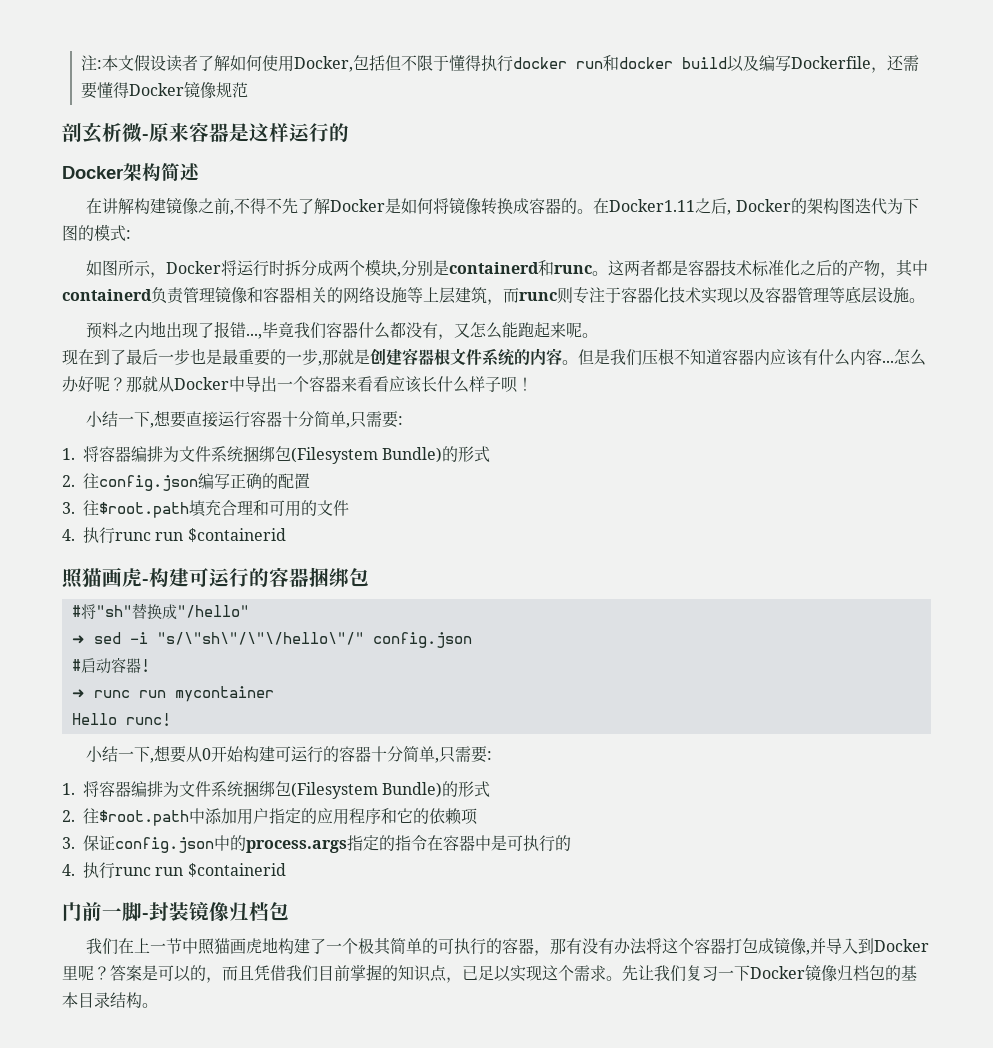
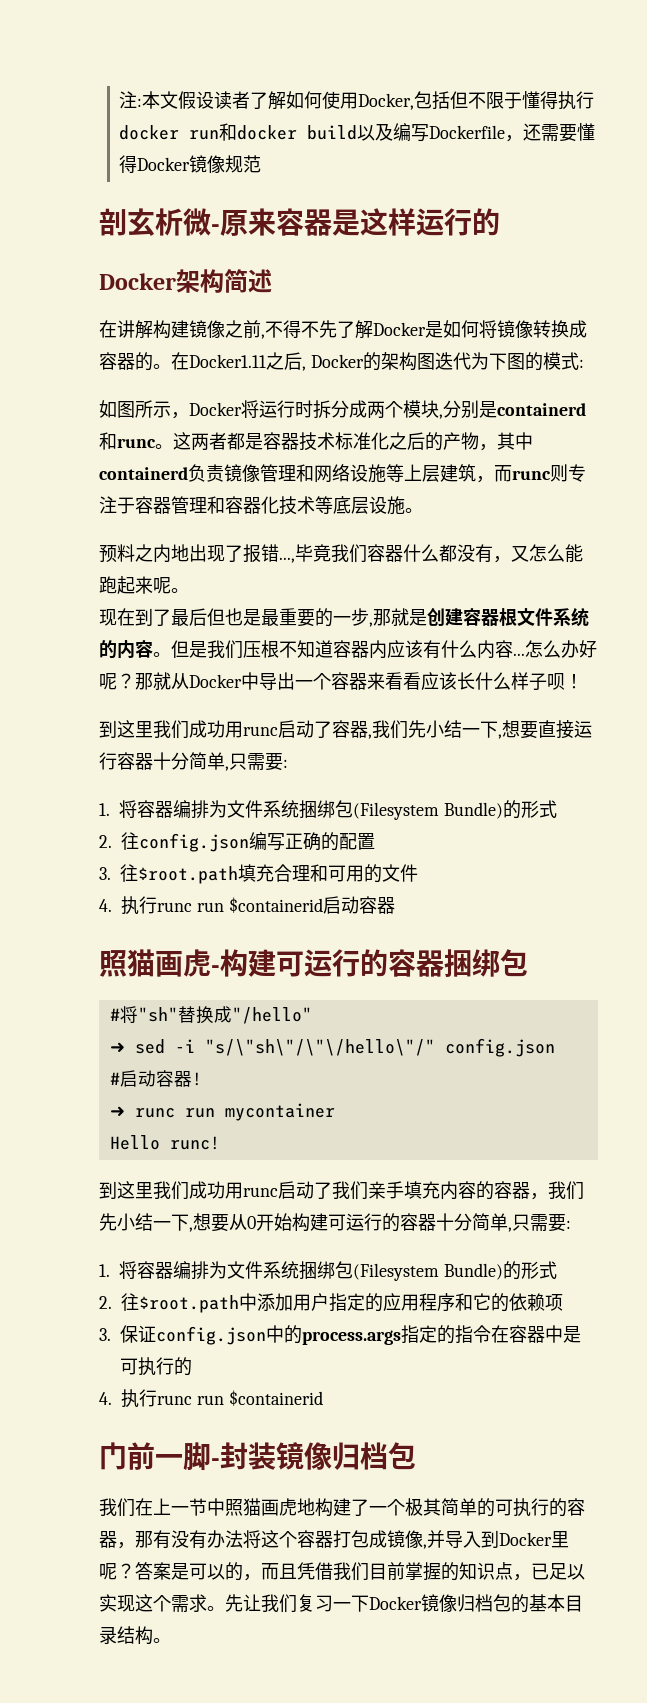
[183,286,343,304] 管理镜像和容器相关的 -> [224,464,314,482] 镜像管理和
[653,287,829,304] 化技术实现以及容器管理 -> [171,496,315,515] 管理和容器化技术
[158,349,190,365] 一步 -> [207,608,225,626] 但
(533, 384) none -> [99,720,426,739] 到这里我们成功用runc启动了容器,我们先
(286, 535) none -> [322,896,395,914] 启动容器
(171, 719) none -> [99,1181,584,1200] [99,1213,117,1231] 到这里我们成功用runc启动了我们亲手填充内容的容器，我们先

